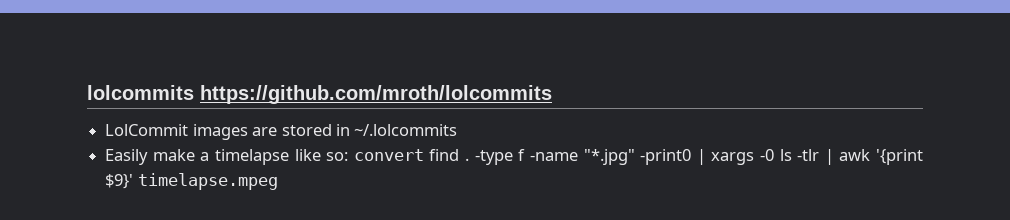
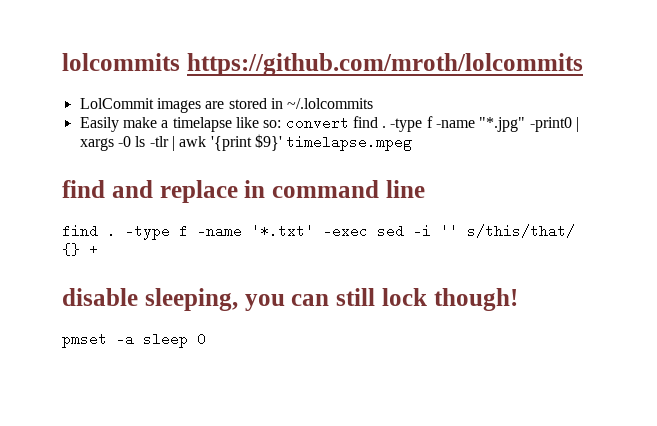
(278, 181) none -> [62,180,425,203] [62,224,575,240] [62,243,98,257] [62,288,518,311] [62,332,206,348] // find and replace in command line // find . -type f -name '*.txt' -exec sed -i '' s/this/that/ {} + // disable sleeping, you can still lock though! // pmset -a sleep 0

